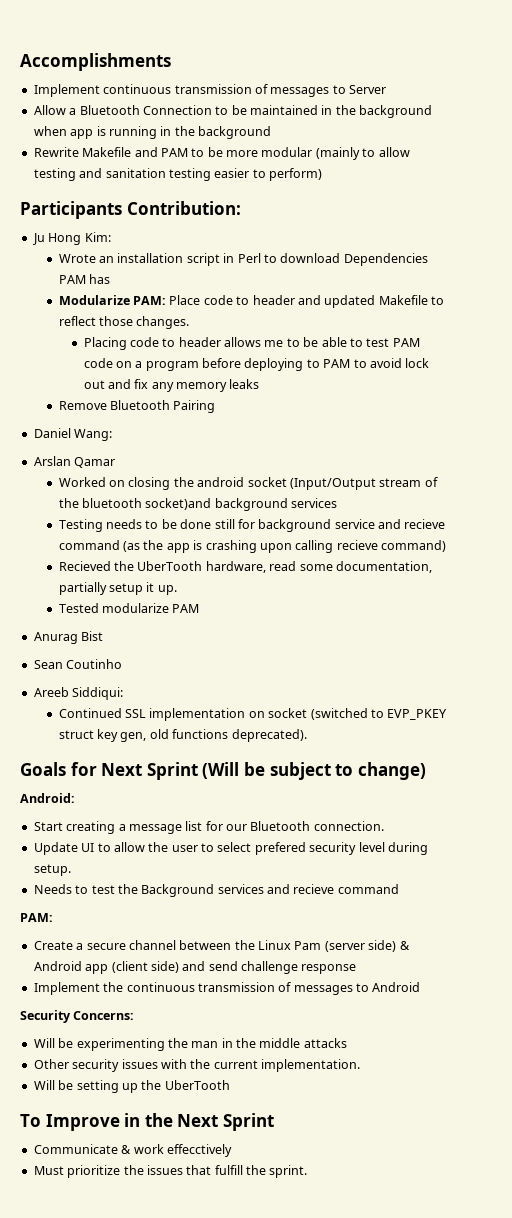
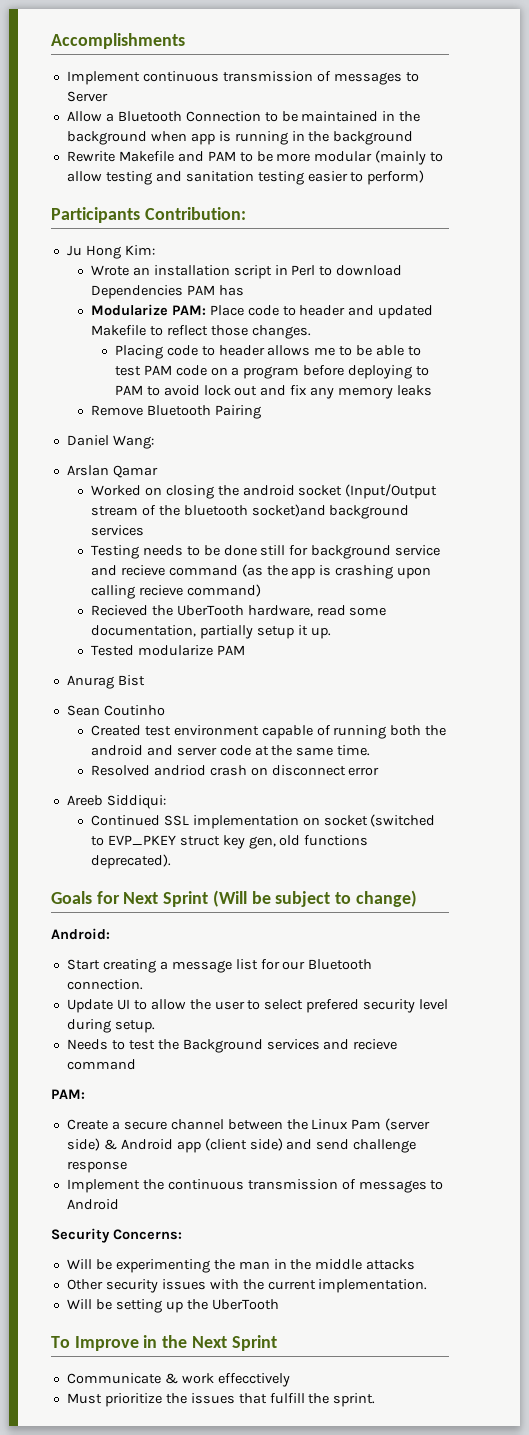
(123, 664) none -> [90,725,447,739] [90,745,371,756] [90,765,380,776] // Created test environment capable of running both the android and server code at the same time. // Resolved andriod crash on disconnect error

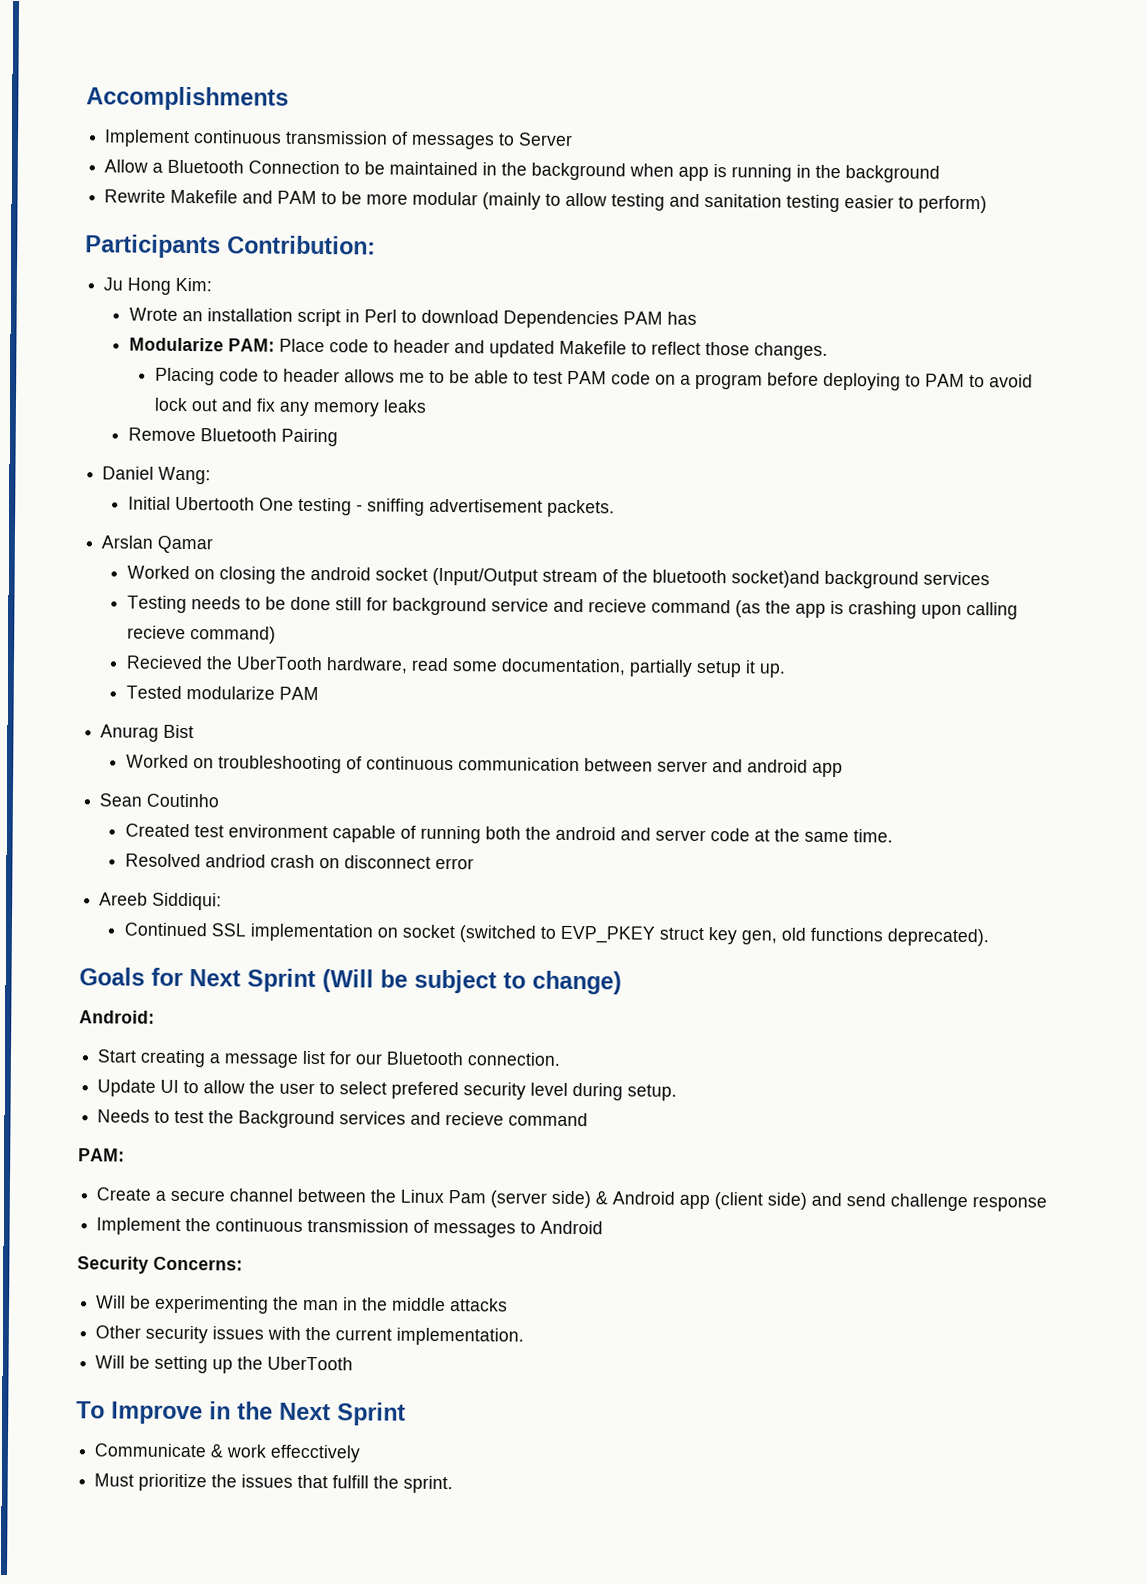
(154, 442) none -> [128,496,616,518] // Initial Ubertooth One testing - sniffing advertisement packets.
(145, 680) none -> [126,754,844,778] // Worked on troubleshooting of continuous communication between server and android app

